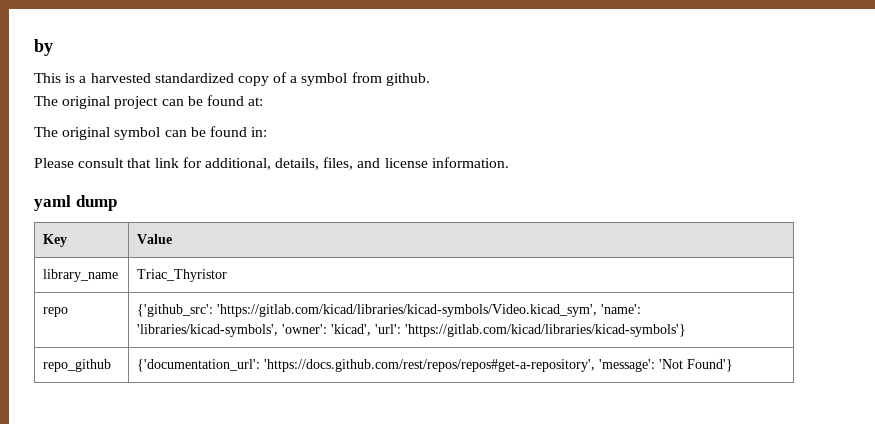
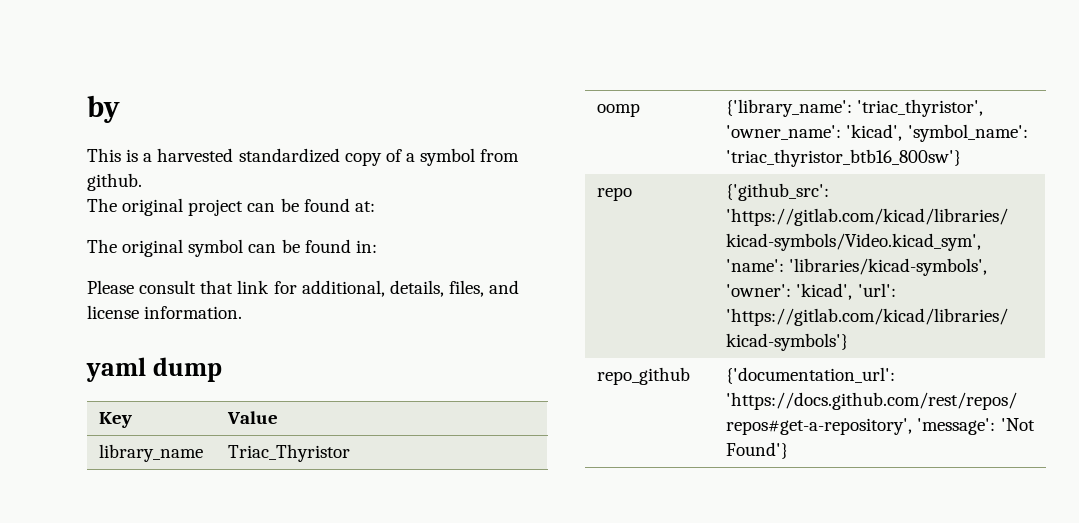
(228, 275) none -> [597,103,641,117] [726,99,984,117] [726,124,1028,142] [726,149,962,167] // oomp | {'library_name': 'triac_thyristor', 'owner_name': 'kicad', 'symbol_name': 'triac_thyristor_btb16_800sw'}

